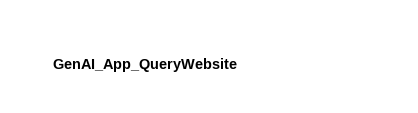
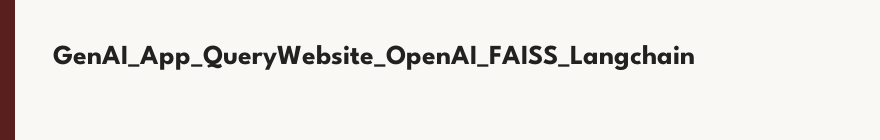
[53,58,237,72] GenAI_App_QueryWebsite -> [53,45,695,71] GenAI_App_QueryWebsite_OpenAI_FAISS_Langchain

